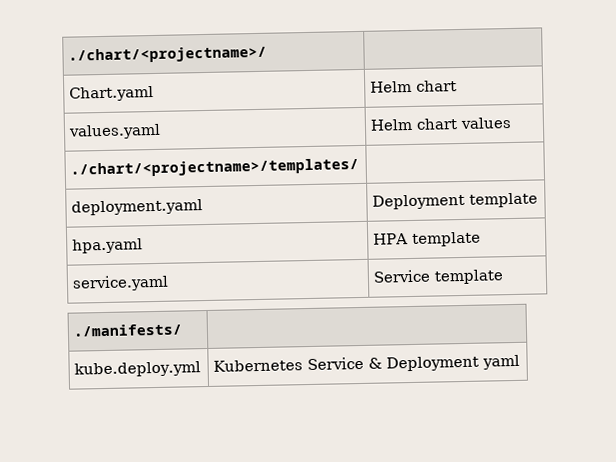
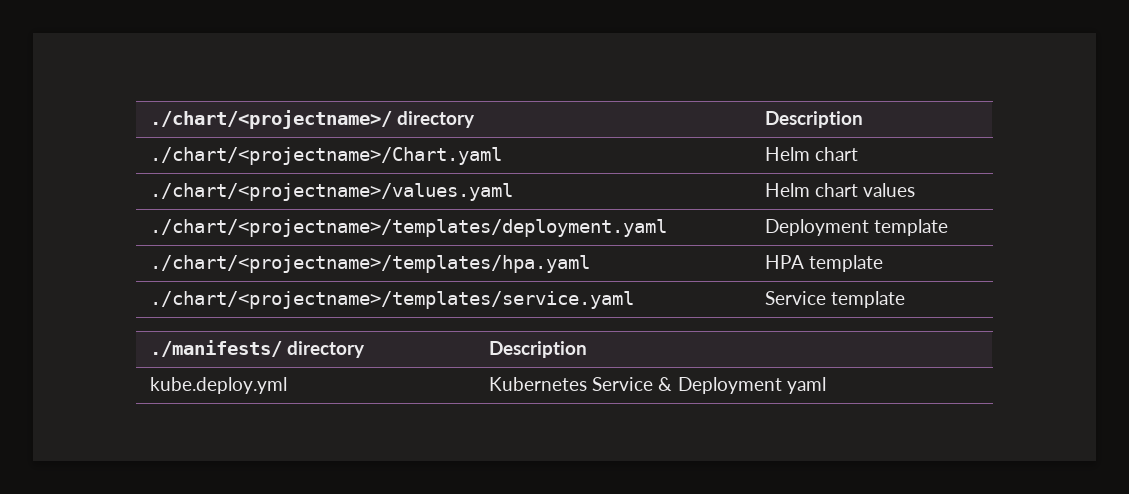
[69,85,155,102] | // Chart.yaml -> [397,111,476,128] [765,111,864,128] [150,147,503,165] directory | Description // ./chart/<projectname>/Chart.yaml
[68,123,162,140] values.yaml -> [150,183,514,201] ./chart/<projectname>/values.yaml
[70,157,360,178] [71,199,204,216] ./chart/<projectname>/templates/ | // deployment.yaml -> [150,219,668,237] ./chart/<projectname>/templates/deployment.yaml
[72,238,144,254] hpa.yaml -> [150,255,591,273] ./chart/<projectname>/templates/hpa.yaml
[72,274,170,292] service.yaml -> [150,291,635,309] ./chart/<projectname>/templates/service.yaml
(183, 330) | -> [287,341,366,358] [489,341,588,358] directory | Description

